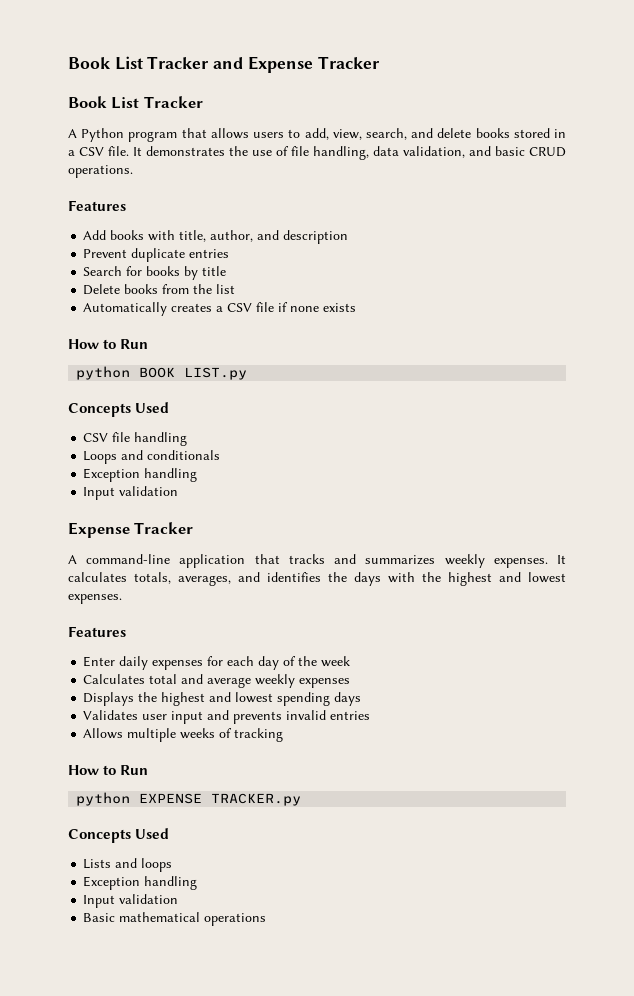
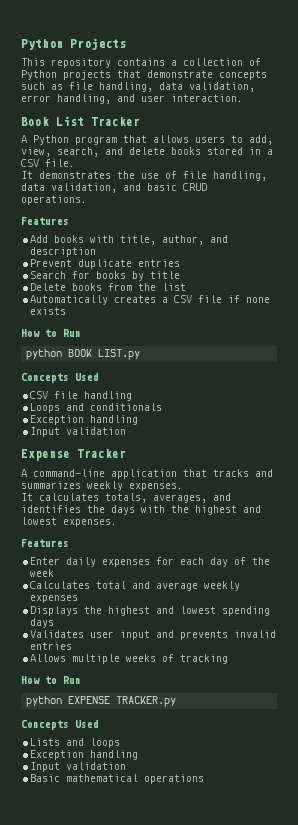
[68,56,380,73] Book List Tracker and Expense Tracker -> [21,38,126,50] [21,58,261,68] [21,70,267,80] [21,82,255,92] [21,94,243,104] Python Projects // This repository contains a collection of Python projects that demonstrate concepts such as file handling, data validation, error handling, and user interaction.
(129, 151) none -> (75, 163) //
(548, 563) none -> (183, 487) //

